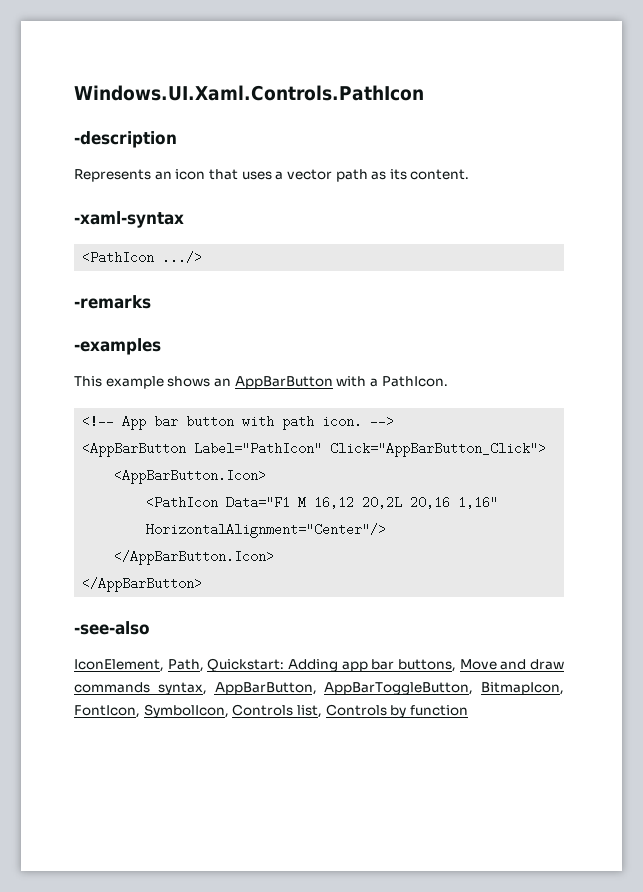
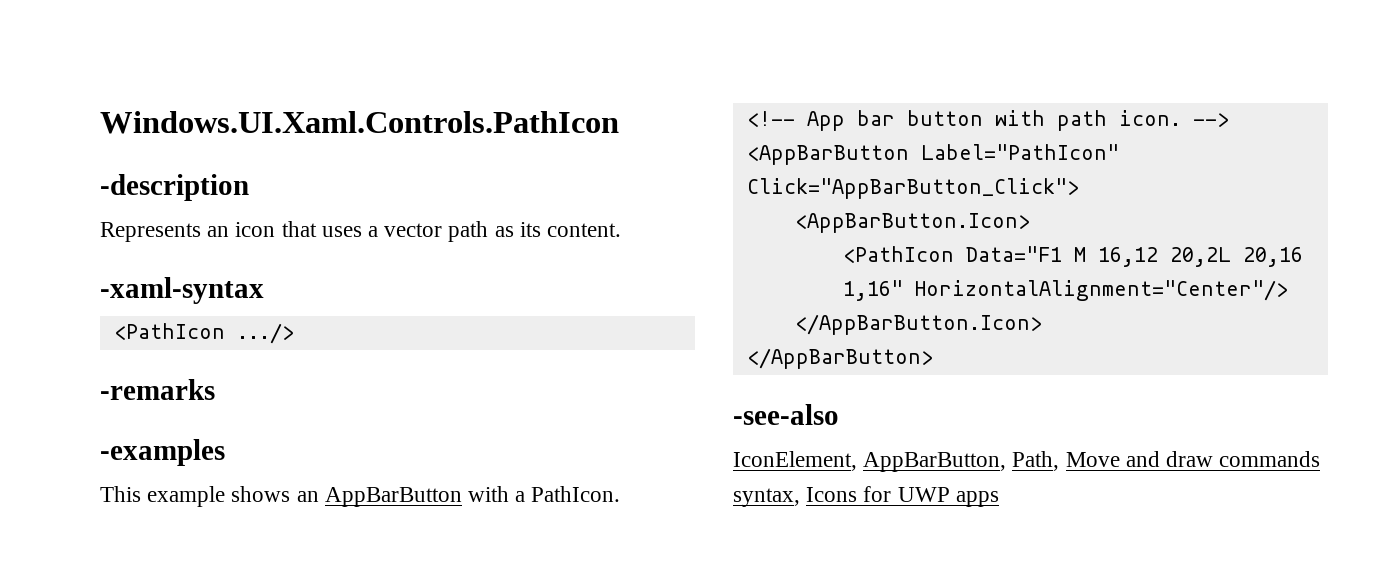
[167,658,457,672] Path, Quickstart: Adding app bar buttons, -> [863,451,1060,472] AppBarButton, Path,
[214,682,564,695] [74,704,468,718] AppBarButton, AppBarToggleButton, BitmapIcon, FontIcon, SymbolIcon, Controls list, Controls by function -> [806,486,999,507] Icons for UWP apps

